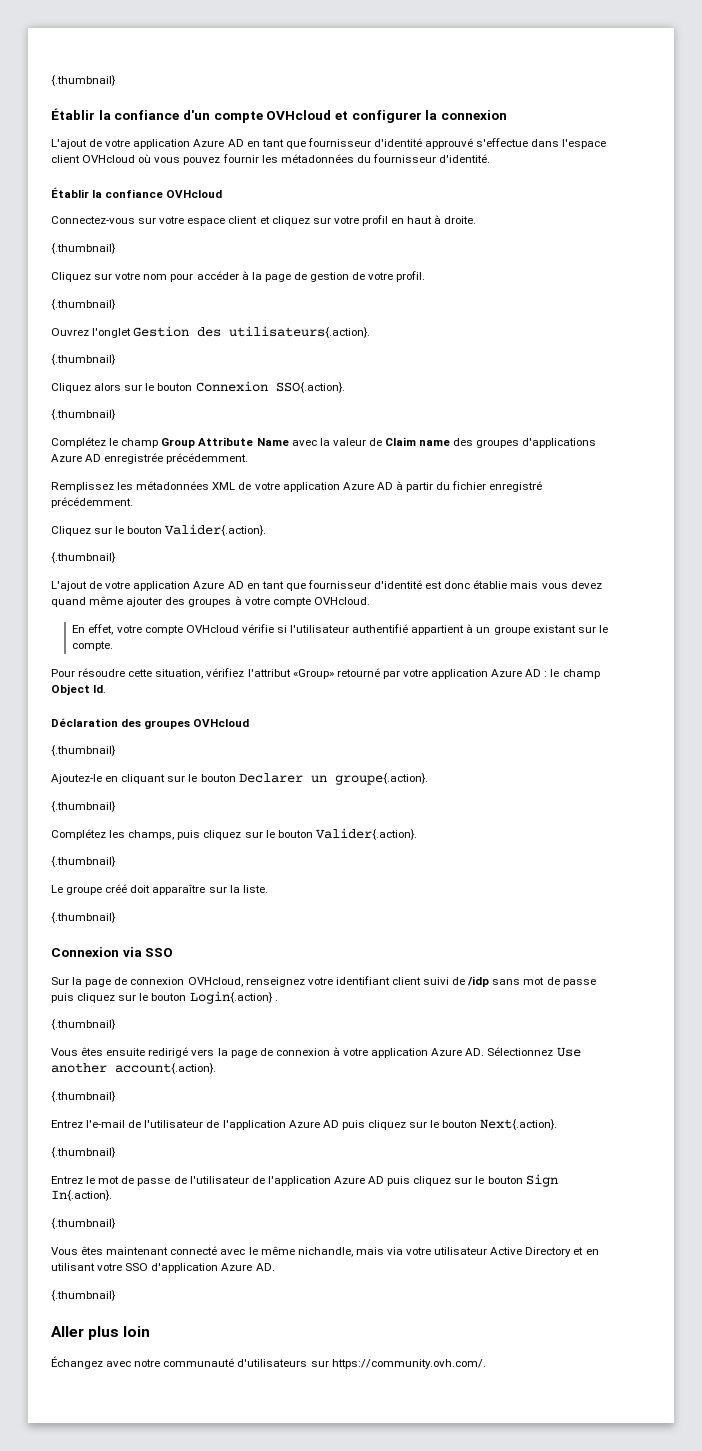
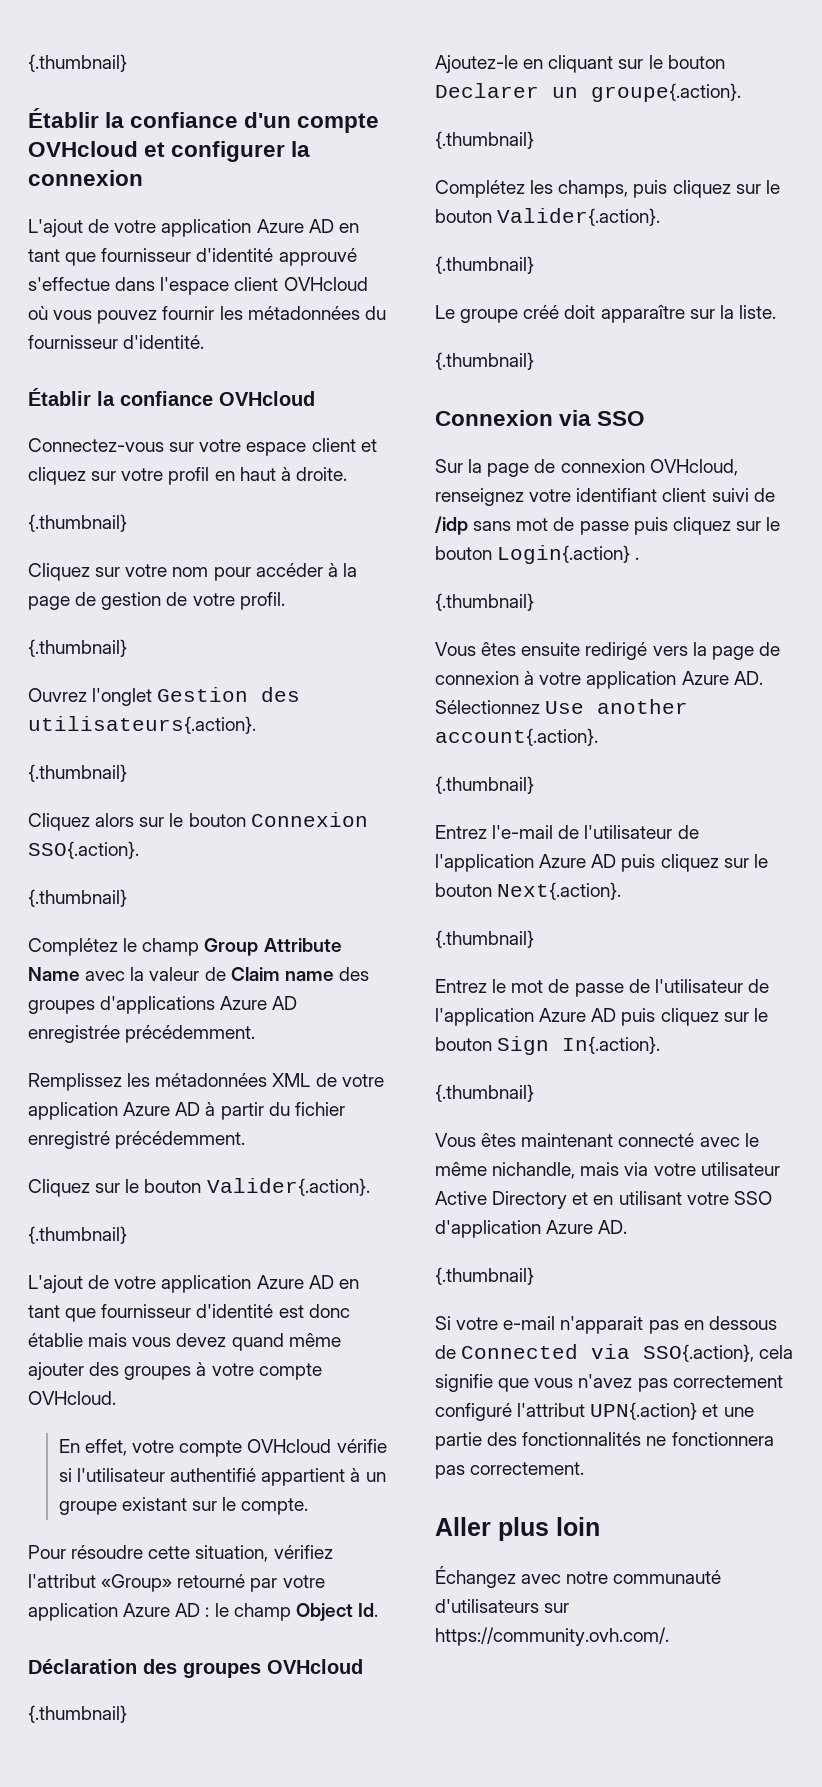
(116, 1295) none -> [435,1316,777,1334] [435,1344,794,1362] [435,1374,783,1392] [435,1402,754,1421] [435,1432,774,1450] [435,1462,585,1479] // Si votre e-mail n'apparait pas en dessous de Connected via SSO{.action}, cela signifie que vous n'avez pas correctement configuré l'attribut UPN{.action} et une partie des fonctionnalités ne fonctionnera pas correctement.

